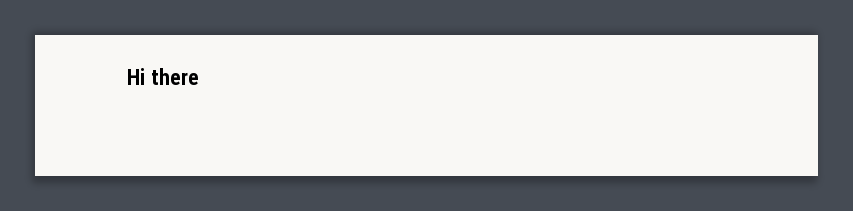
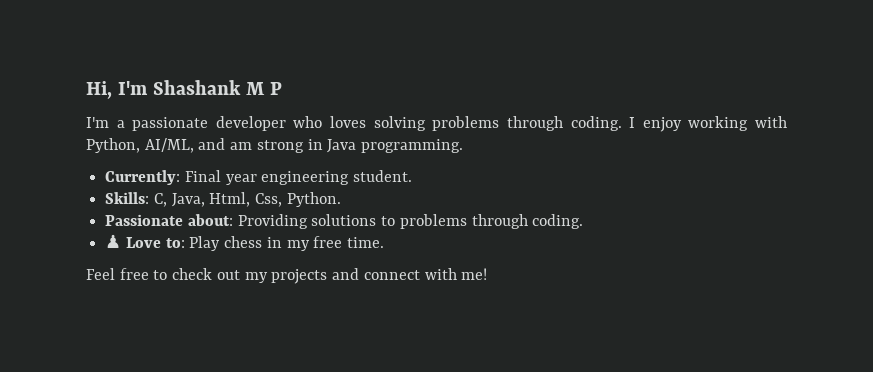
[127,68,199,85] Hi there -> [86,80,282,99] [86,116,788,132] [86,138,464,153] [105,170,413,185] [105,192,341,207] [105,214,584,229] [105,234,385,251] [86,268,488,284] Hi, I'm Shashank M P // I'm a passionate developer who loves solving problems through coding. I enjoy working with Python, AI/ML, and am strong in Java programming. // Currently: Final year engineering student. // Skills: C, Java, Html, Css, Python. // Passionate about: Providing solutions to problems through coding. // ♟ Love to: Play chess in my free time. // Feel free to check out my projects and connect with me!

